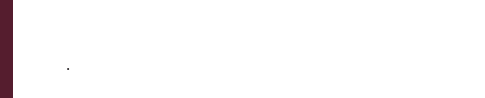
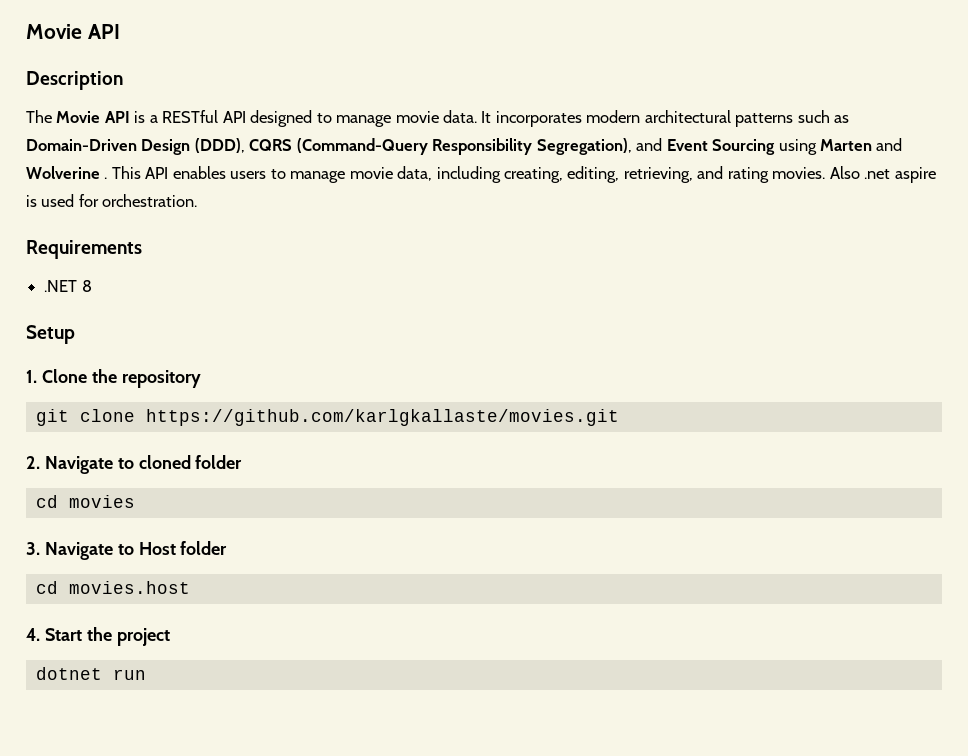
[66,68,70,70] . -> [26,24,120,39] [26,71,123,90] [26,110,850,127] [26,138,903,155] [26,166,936,183] [26,194,198,207] [26,240,142,259] [44,280,92,292] [26,325,75,344] [26,369,201,388] [35,409,619,426] [26,455,243,474] [35,495,135,508] [26,541,228,560] [35,581,190,594] [26,627,170,646] [35,667,146,680] Movie API // Description // The Movie API is a RESTful API designed to manage movie data. It incorporates modern architectural patterns such as Domain-Driven Design (DDD), CQRS (Command-Query Responsibility Segregation), and Event Sourcing using Marten and Wolverine . This API enables users to manage movie data, including creating, editing, retrieving, and rating movies. Also .net aspire is used for orchestration. // Requirements // .NET 8 // Setup // 1. Clone the repository // git clone https://github.com/karlgkallaste/movies.git // 2. Navigate to cloned folder // cd movies // 3. Navigate to Host folder // cd movies.host // 4. Start the project // dotnet run

